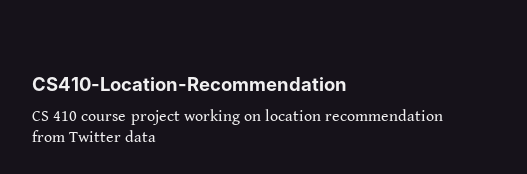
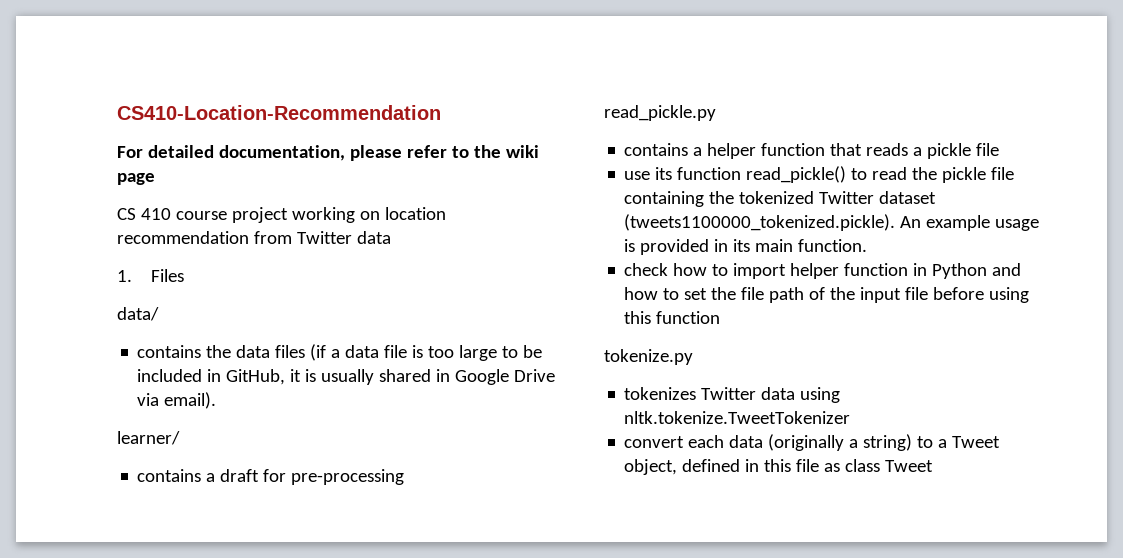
(347, 84) none -> [117,145,539,161] [117,173,155,185] // For detailed documentation, please refer to the wiki page
(157, 136) none -> [117,269,185,282] [117,307,159,321] [137,344,543,361] [137,369,556,385] [137,392,217,409] [117,431,180,445] [137,469,405,485] [604,105,716,121] [624,143,1000,159] [624,166,1015,183] [624,191,937,207] [624,214,1040,231] [624,239,868,255] [624,263,1022,279] [624,287,1030,303] [624,311,721,324] [604,349,693,365] [624,387,841,403] [624,411,851,424] [624,434,1001,451] [624,459,934,475] // 1. Files // data/ // contains the data files (if a data file is too large to be included in GitHub, it is usually shared in Google Drive via email). // learner/ // contains a draft for pre-processing // read_pickle.py // contains a helper function that reads a pickle file // use its function read_pickle() to read the pickle file containing the tokenized Twitter dataset (tweets1100000_tokenized.pickle). An example usage is provided in its main function. // check how to import helper function in Python and how to set the file path of the input file before using this function // tokenize.py // tokenizes Twitter data using nltk.tokenize.TweetTokenizer // convert each data (originally a string) to a Tweet object, defined in this file as class Tweet

